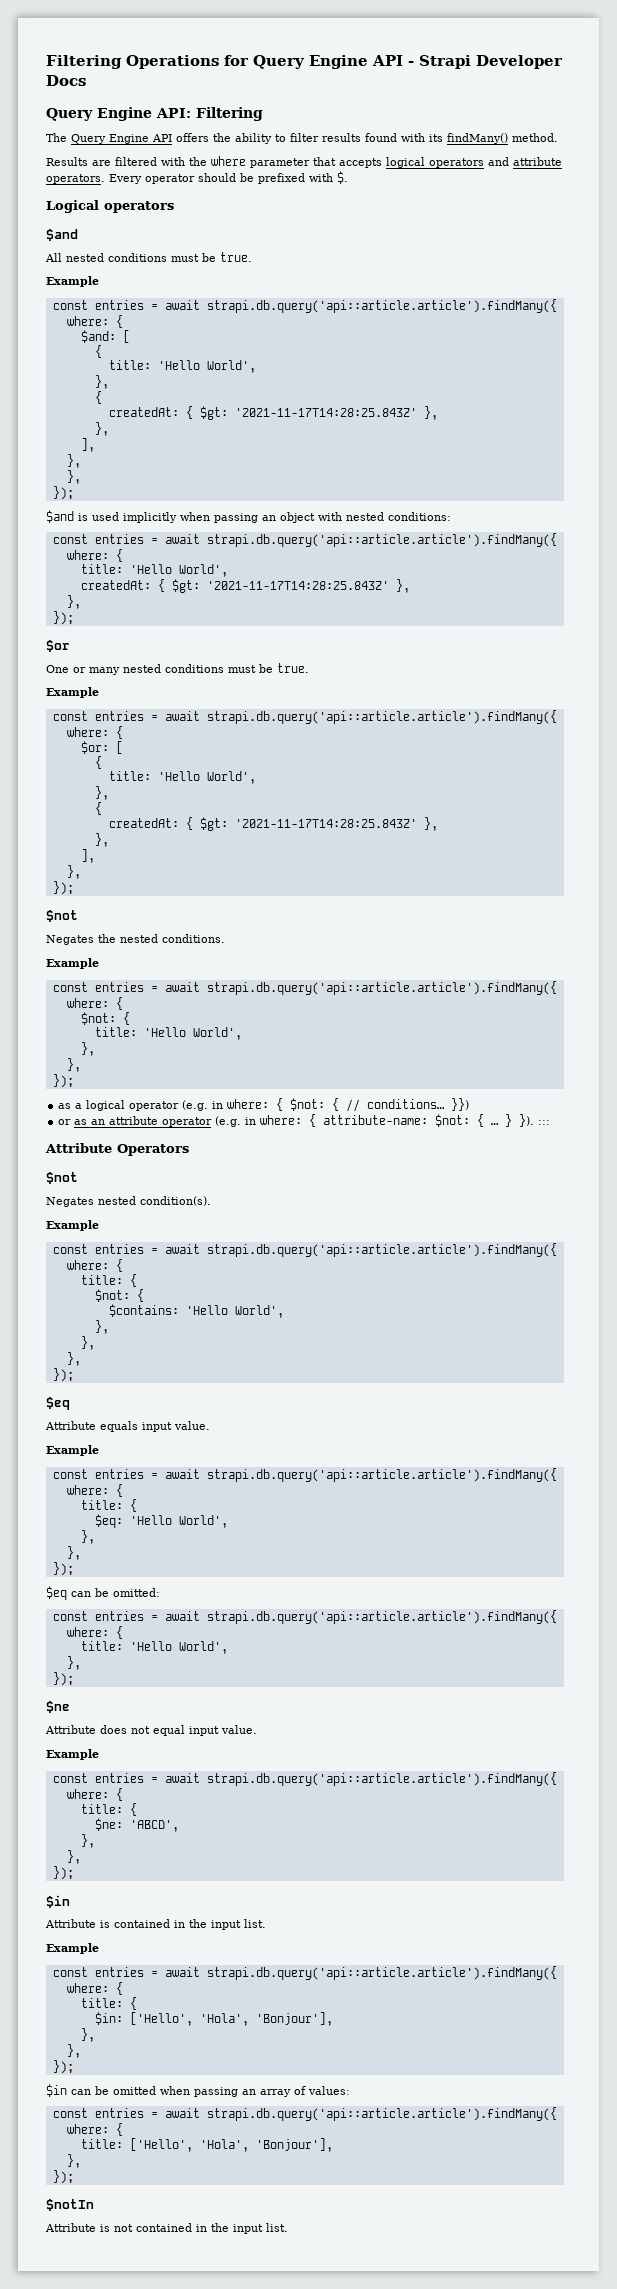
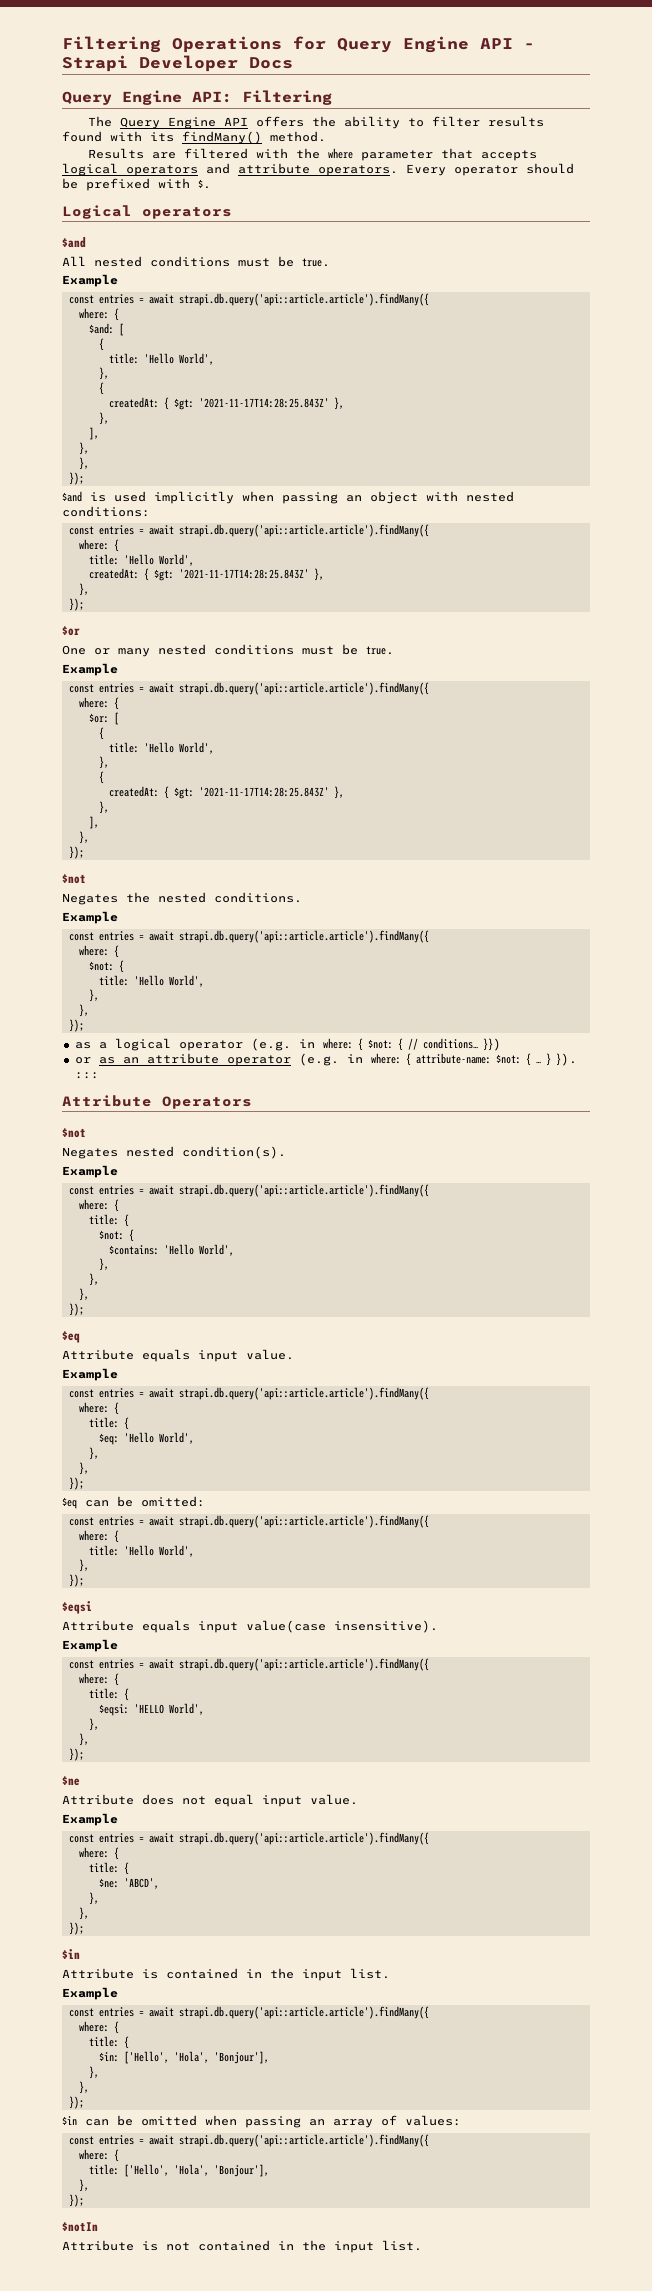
(74, 1679) none -> [62,1601,92,1614] [62,1620,438,1633] [62,1639,118,1652] [68,1658,429,1671] [78,1673,119,1686] [88,1688,129,1701] [98,1703,204,1716] [88,1718,99,1731] [78,1733,89,1746] [68,1748,84,1761] // $eqsi // Attribute equals input value(case insensitive). // Example // const entries = await strapi.db.query('api::article.article').findMany({ // where: { // title: { // $eqsi: 'HELLO World', // }, // }, // });

